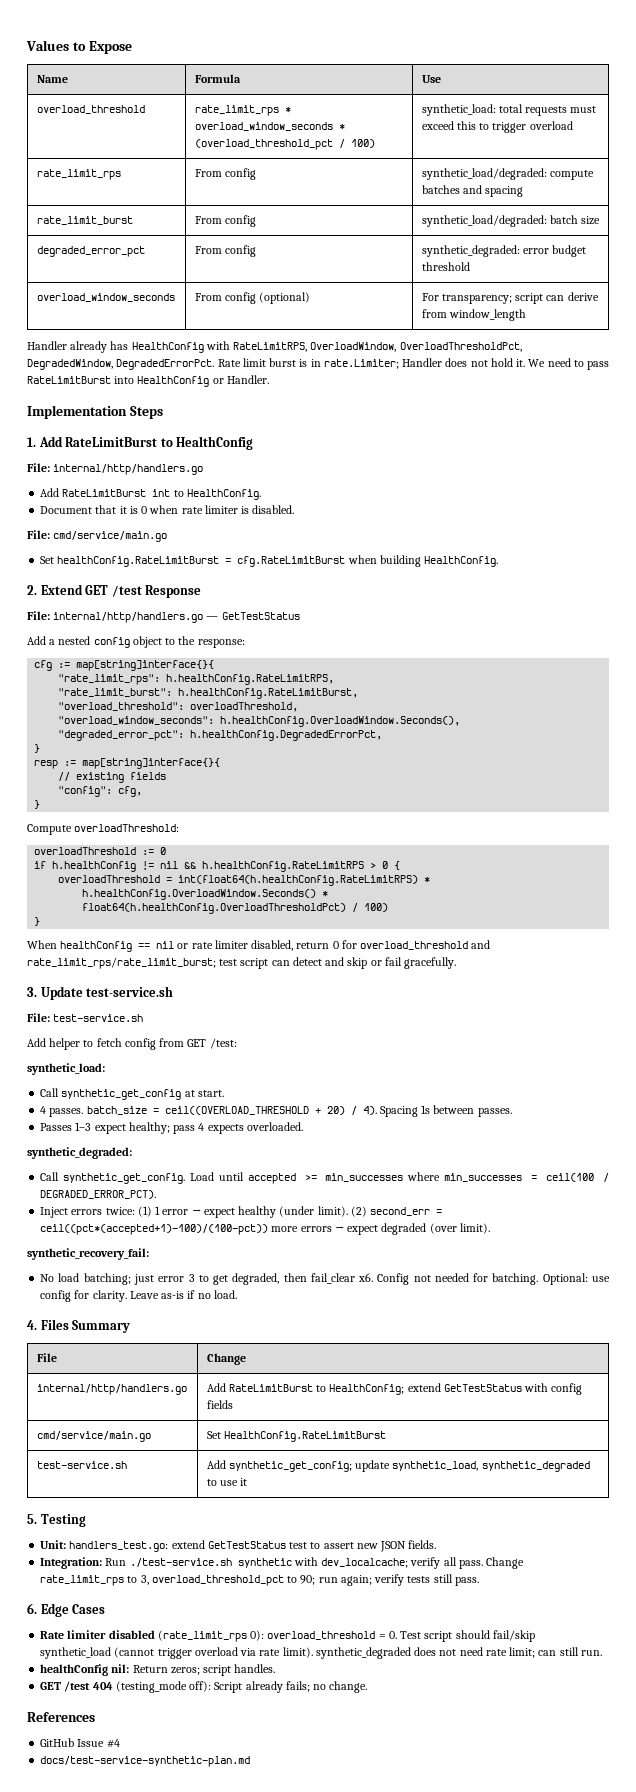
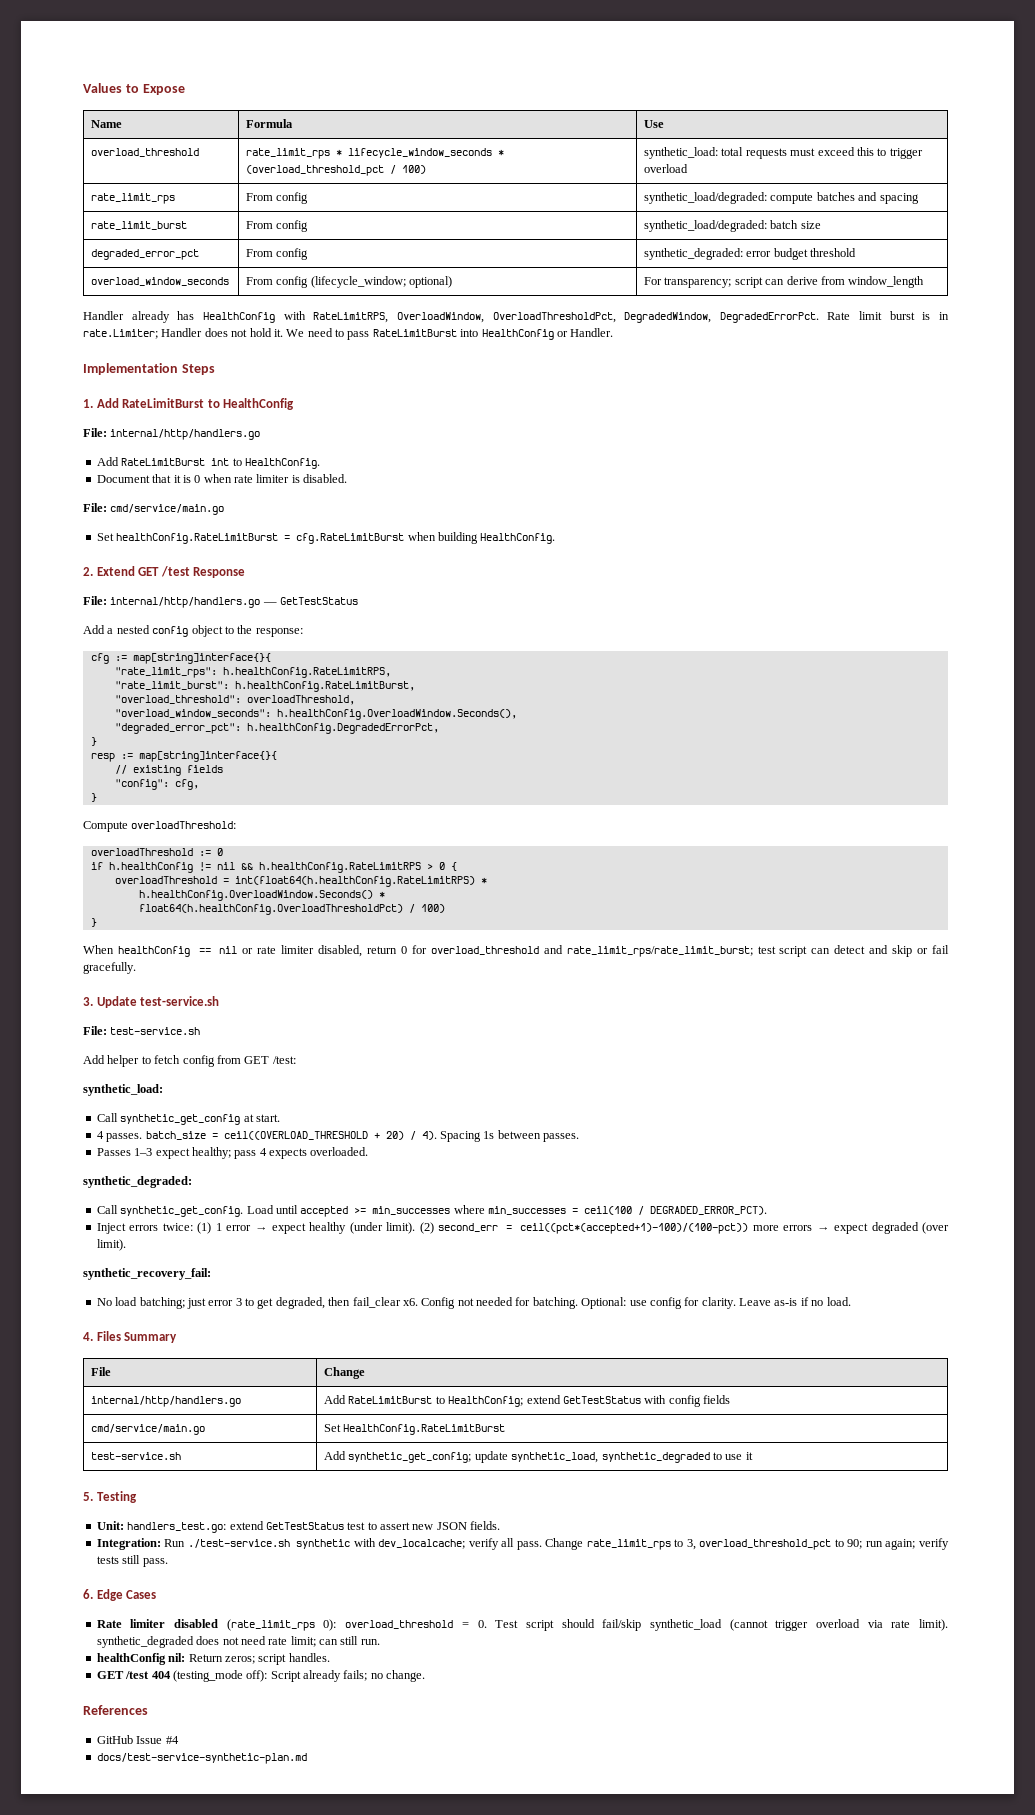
[194,122,333,131] overload_window_seconds -> [348,148,493,158] lifecycle_window_seconds
[259,292,311,304] (optional) -> [310,276,453,288] (lifecycle_window; optional)

